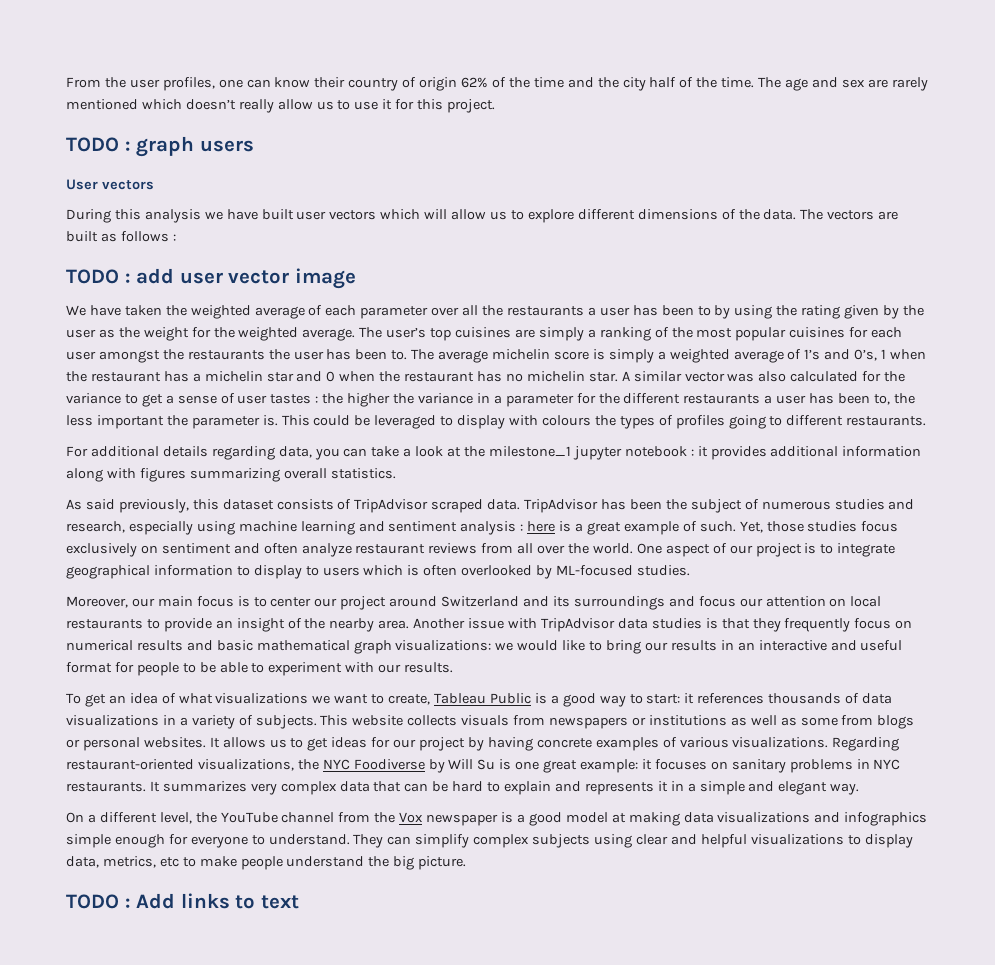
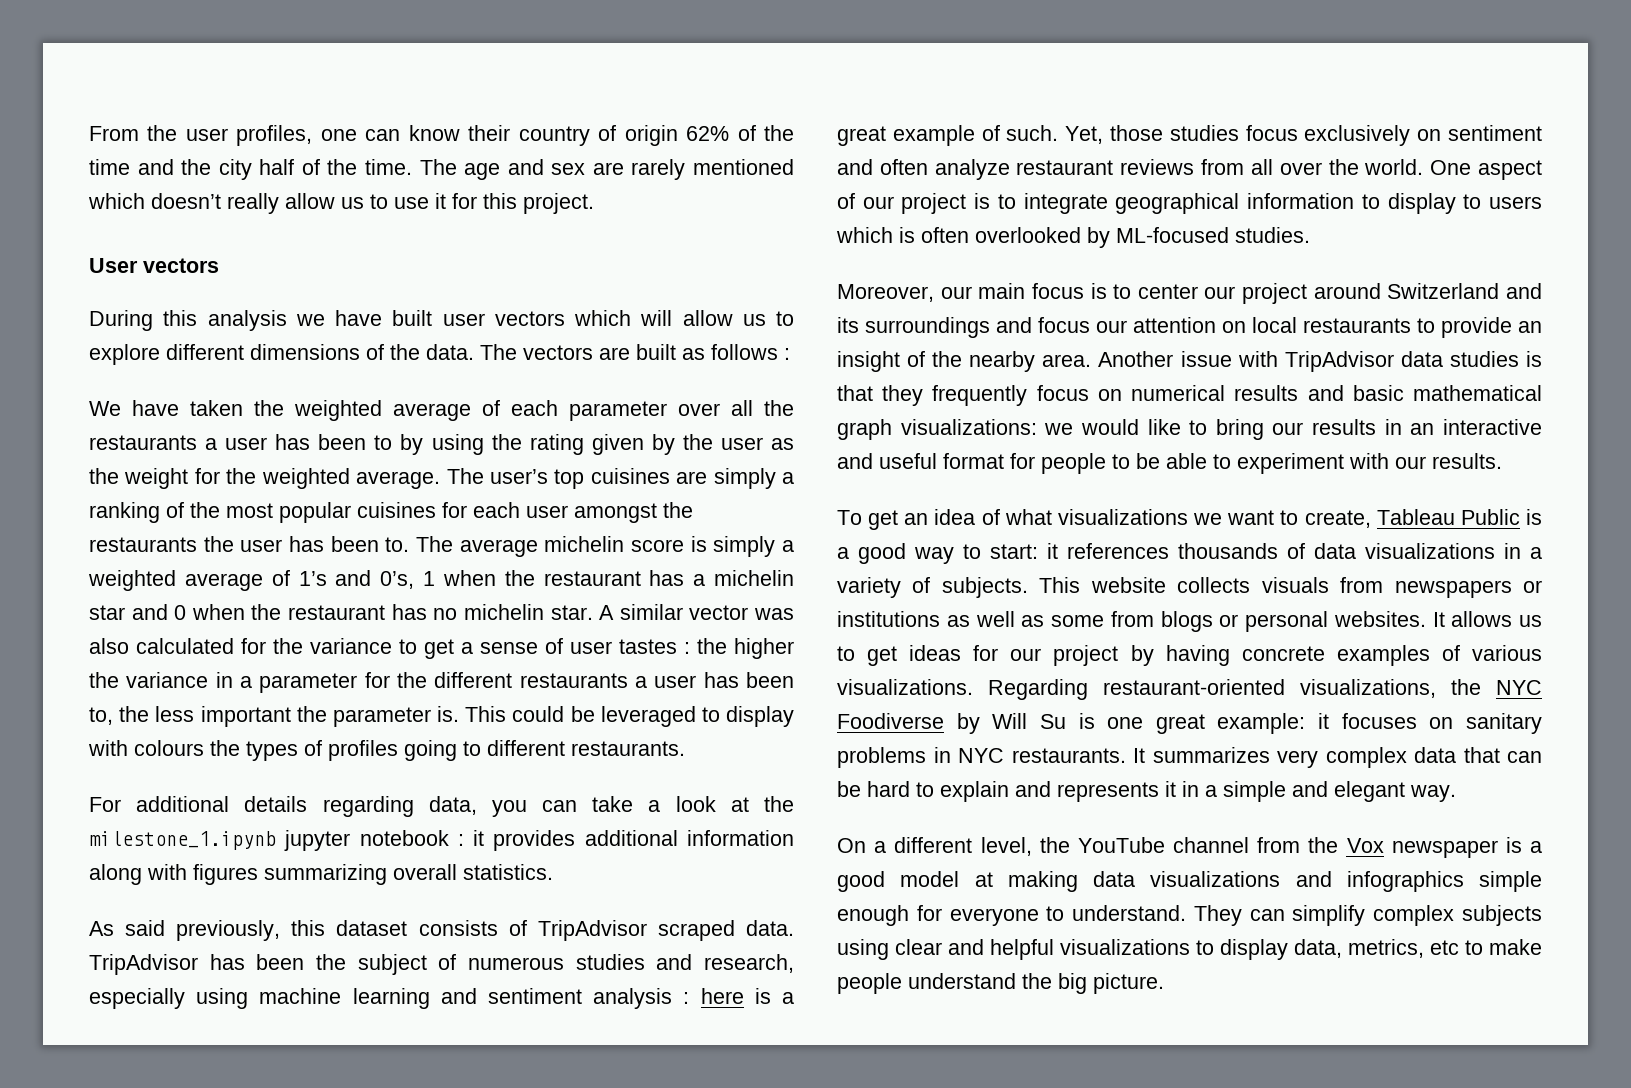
[66,136,254,157] // TODO : graph users -> (594, 203) none
[66,268,356,289] // TODO : add user vector image -> (790, 354) none
[488,446,571,457] milestone_1 -> [89,831,276,850] milestone_1.ipynb
[66,893,299,909] // TODO : Add links to text -> (1164, 983) none

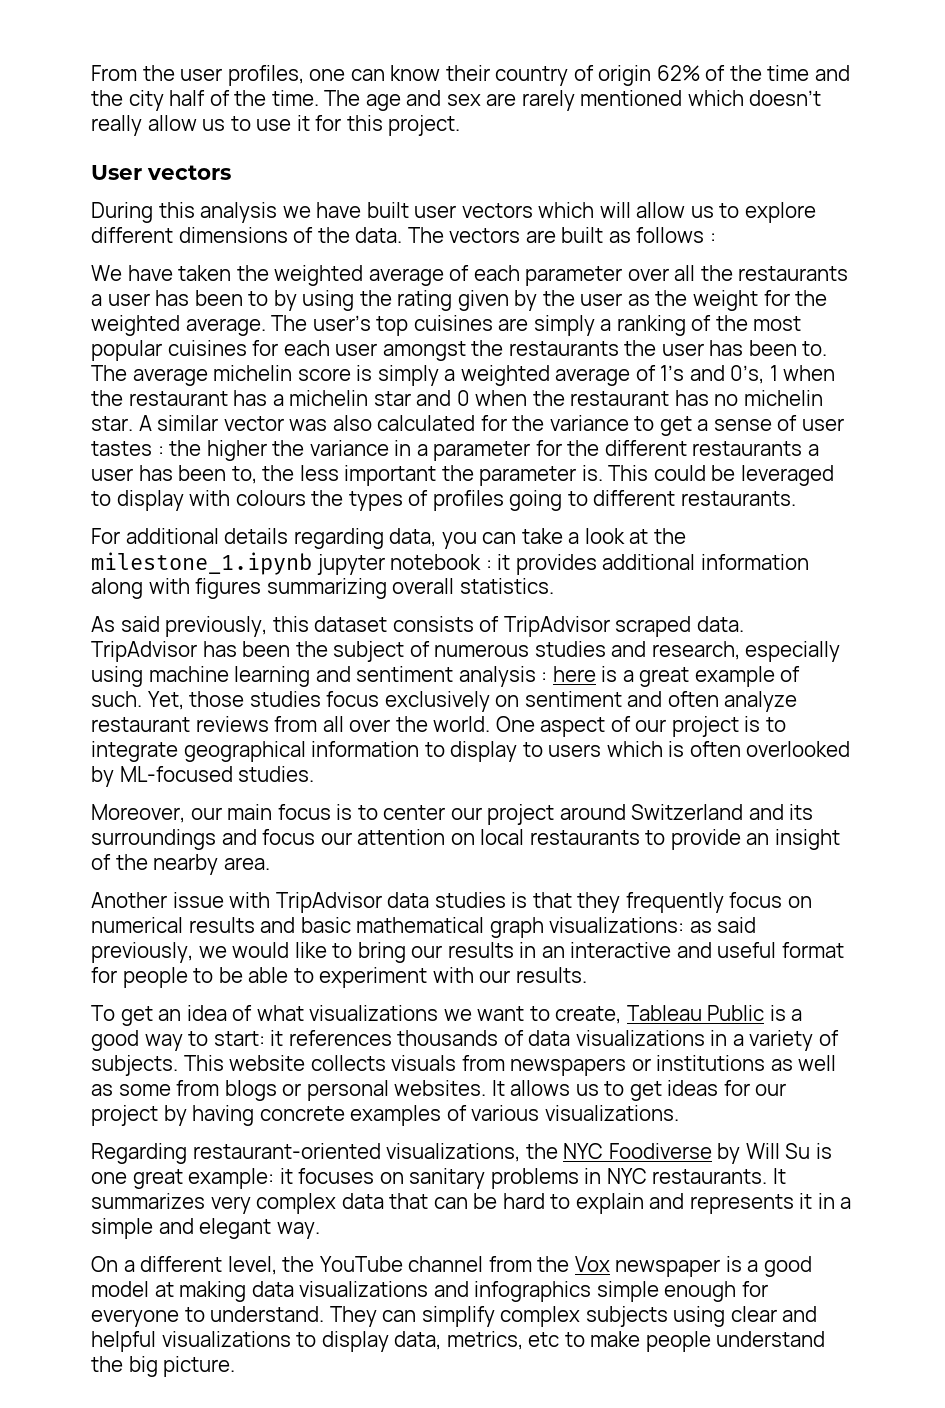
(1092, 360) none -> (270, 863) //
(1037, 427) none -> [689,917,757,933] [91,942,193,963] as said previously,
(973, 687) none -> (679, 1113) //

